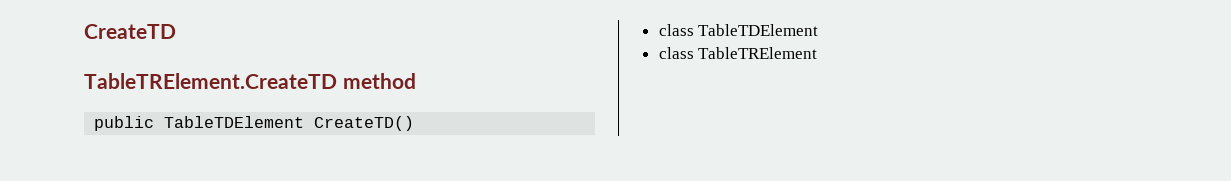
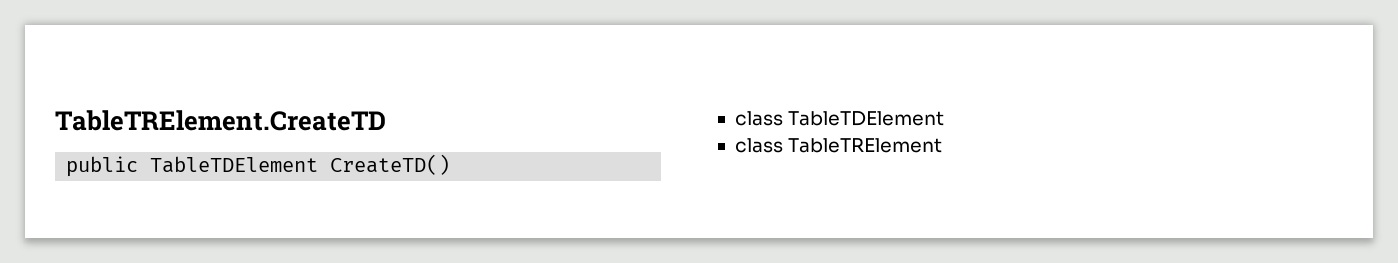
[84,24,176,39] CreateTD // -> (55, 120) none
[342,73,416,89] method -> (386, 120) none

